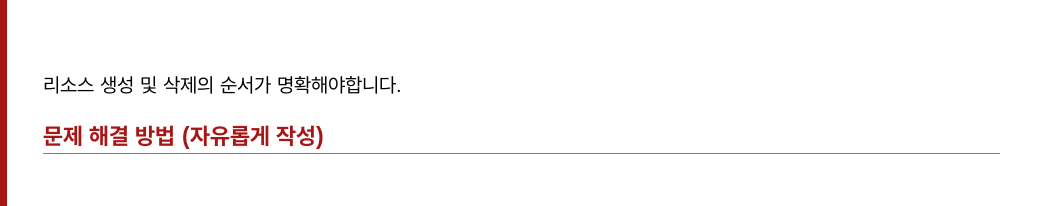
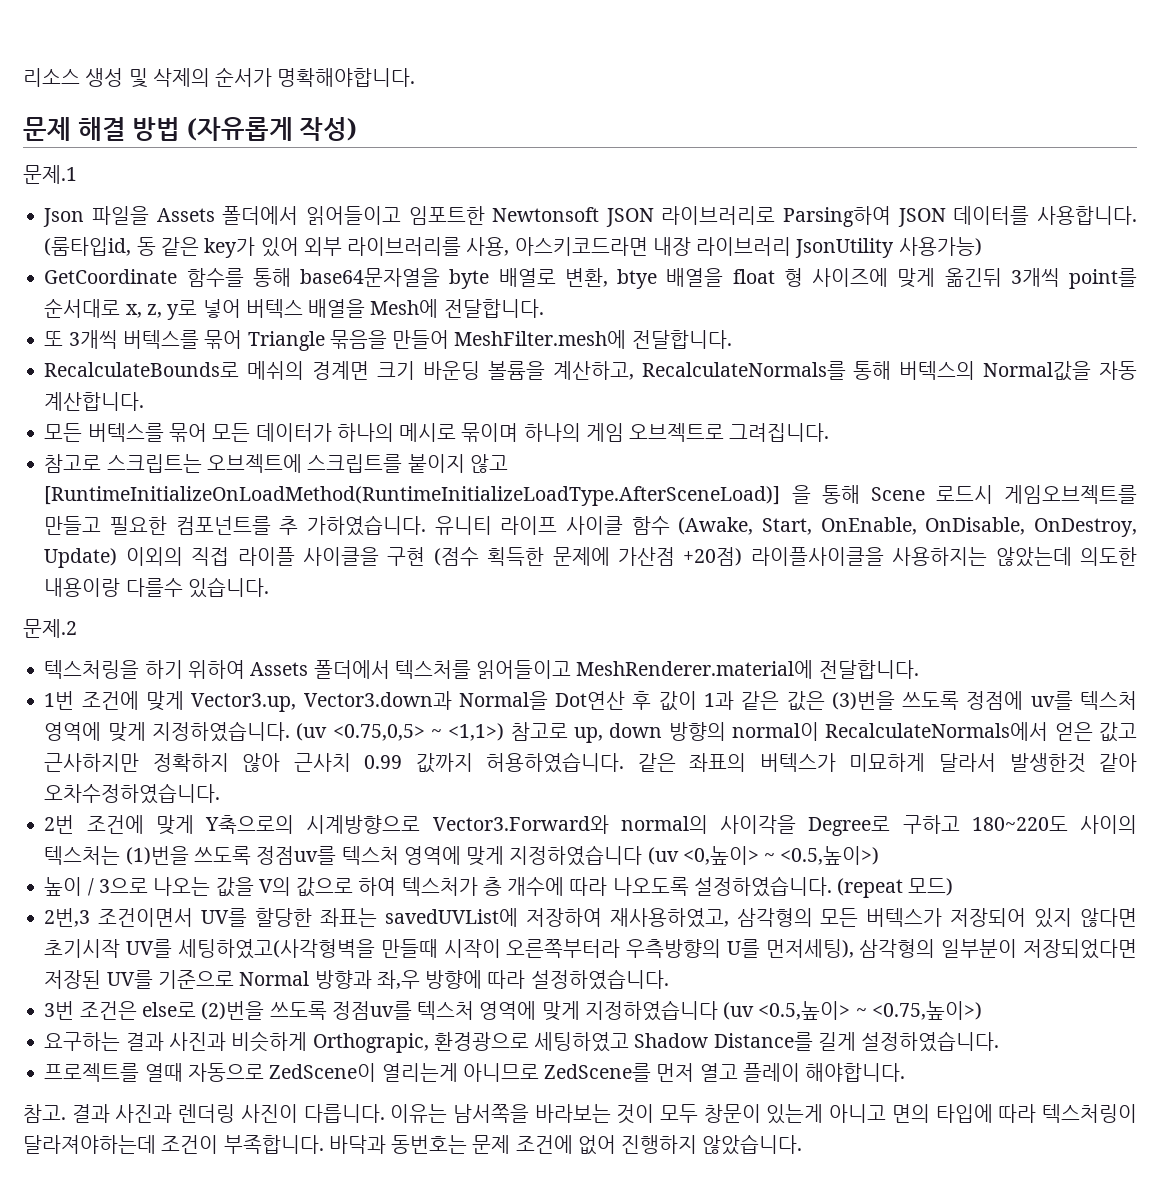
(324, 137) none -> [23,165,77,184] [43,206,1137,227] [44,237,982,258] [44,268,1138,289] [44,298,544,320] [44,330,732,351] [44,361,1137,381] [44,392,145,411] [44,423,830,442] [44,454,508,473] [44,485,1137,506] [44,515,1137,537] [44,547,1137,568] [44,577,269,598] [23,619,77,638] [44,660,919,679] [44,691,1137,712] [44,721,1138,743] [44,752,1138,773] [44,783,221,804] [44,815,1137,836] [44,845,880,866] [44,876,954,898] [44,908,1138,928] [44,939,1137,959] [44,969,669,990] [44,1000,982,1021] [44,1031,1000,1053] [44,1063,906,1082] [23,1104,1138,1124] [23,1134,803,1155] // 문제.1 // Json 파일을 Assets 폴더에서 읽어들이고 임포트한 Newtonsoft JSON 라이브러리로 Parsing하여 JSON 데이터를 사용합니다. (룸타입id, 동 같은 key가 있어 외부 라이브러리를 사용, 아스키코드라면 내장 라이브러리 JsonUtility 사용가능) // GetCoordinate 함수를 통해 base64문자열을 byte 배열로 변환, btye 배열을 float 형 사이즈에 맞게 옮긴뒤 3개씩 point를 순서대로 x, z, y로 넣어 버텍스 배열을 Mesh에 전달합니다. // 또 3개씩 버텍스를 묶어 Triangle 묶음을 만들어 MeshFilter.mesh에 전달합니다. // RecalculateBounds로 메쉬의 경계면 크기 바운딩 볼륨을 계산하고, RecalculateNormals를 통해 버텍스의 Normal값을 자동 계산합니다. // 모든 버텍스를 묶어 모든 데이터가 하나의 메시로 묶이며 하나의 게임 오브젝트로 그려집니다. // 참고로 스크립트는 오브젝트에 스크립트를 붙이지 않고 [RuntimeInitializeOnLoadMethod(RuntimeInitializeLoadType.AfterSceneLoad)] 을 통해 Scene 로드시 게임오브젝트를 만들고 필요한 컴포넌트를 추 가하였습니다. 유니티 라이프 사이클 함수 (Awake, Start, OnEnable, OnDisable, OnDestroy, Update) 이외의 직접 라이플 사이클을 구현 (점수 획득한 문제에 가산점 +20점) 라이플사이클을 사용하지는 않았는데 의도한 내용이랑 다를수 있습니다. // 문제.2 // 텍스처링을 하기 위하여 Assets 폴더에서 텍스처를 읽어들이고 MeshRenderer.material에 전달합니다. // 1번 조건에 맞게 Vector3.up, Vector3.down과 Normal을 Dot연산 후 값이 1과 같은 값은 (3)번을 쓰도록 정점에 uv를 텍스처 영역에 맞게 지정하였습니다. (uv <0.75,0,5> ~ <1,1>) 참고로 up, down 방향의 normal이 RecalculateNormals에서 얻은 값고 근사하지만 정확하지 않아 근사치 0.99 값까지 허용하였습니다. 같은 좌표의 버텍스가 미묘하게 달라서 발생한것 같아 오차수정하였습니다. // 2번 조건에 맞게 Y축으로의 시계방향으로 Vector3.Forward와 normal의 사이각을 Degree로 구하고 180~220도 사이의 텍스처는 (1)번을 쓰도록 정점uv를 텍스처 영역에 맞게 지정하였습니다 (uv <0,높이> ~ <0.5,높이>) // 높이 / 3으로 나오는 값을 V의 값으로 하여 텍스처가 층 개수에 따라 나오도록 설정하였습니다. (repeat 모드) // 2번,3 조건이면서 UV를 할당한 좌표는 savedUVList에 저장하여 재사용하였고, 삼각형의 모든 버텍스가 저장되어 있지 않다면 초기시작 UV를 세팅하였고(사각형벽을 만들때 시작이 오른쪽부터라 우측방향의 U를 먼저세팅), 삼각형의 일부분이 저장되었다면 저장된 UV를 기준으로 Normal 방향과 좌,우 방향에 따라 설정하였습니다. // 3번 조건은 else로 (2)번을 쓰도록 정점uv를 텍스처 영역에 맞게 지정하였습니다 (uv <0.5,높이> ~ <0.75,높이>) // 요구하는 결과 사진과 비슷하게 Orthograpic, 환경광으로 세팅하였고 Shadow Distance를 길게 설정하였습니다. // 프로젝트를 열때 자동으로 ZedScene이 열리는게 아니므로 ZedScene를 먼저 열고 플레이 해야합니다. // 참고. 결과 사진과 렌더링 사진이 다릅니다. 이유는 남서쪽을 바라보는 것이 모두 창문이 있는게 아니고 면의 타입에 따라 텍스처링이 달라져야하는데 조건이 부족합니다. 바닥과 동번호는 문제 조건에 없어 진행하지 않았습니다.

